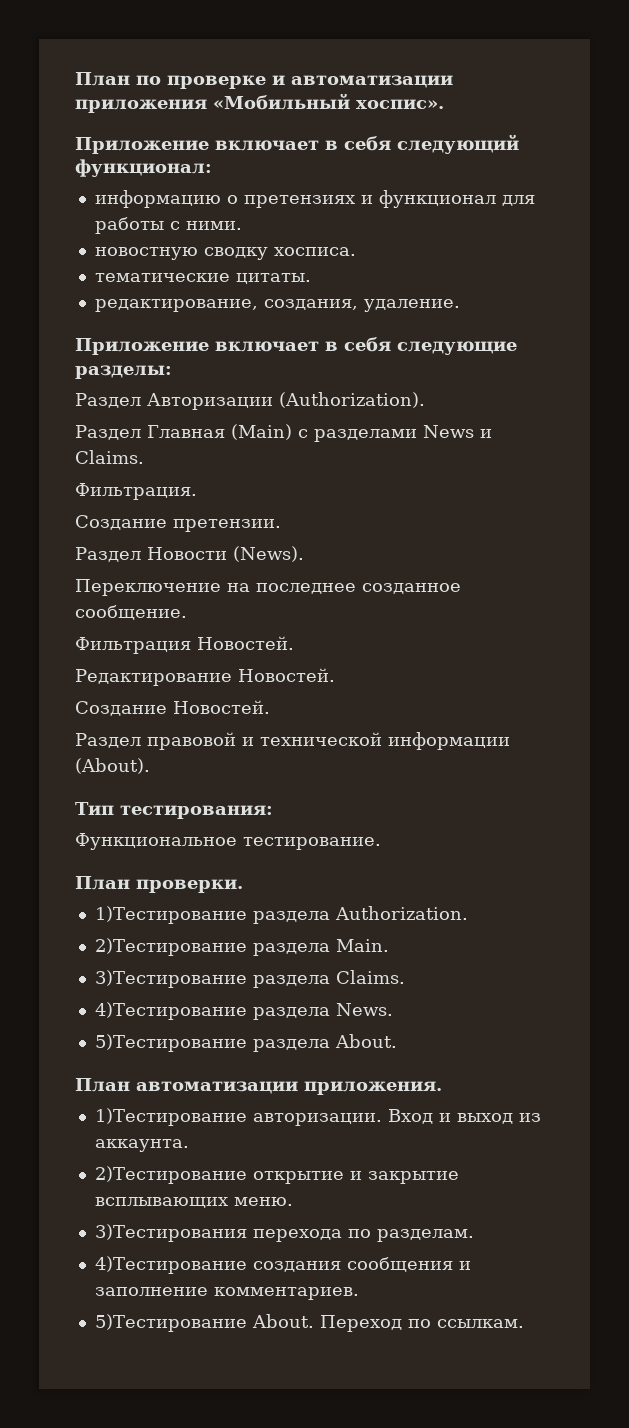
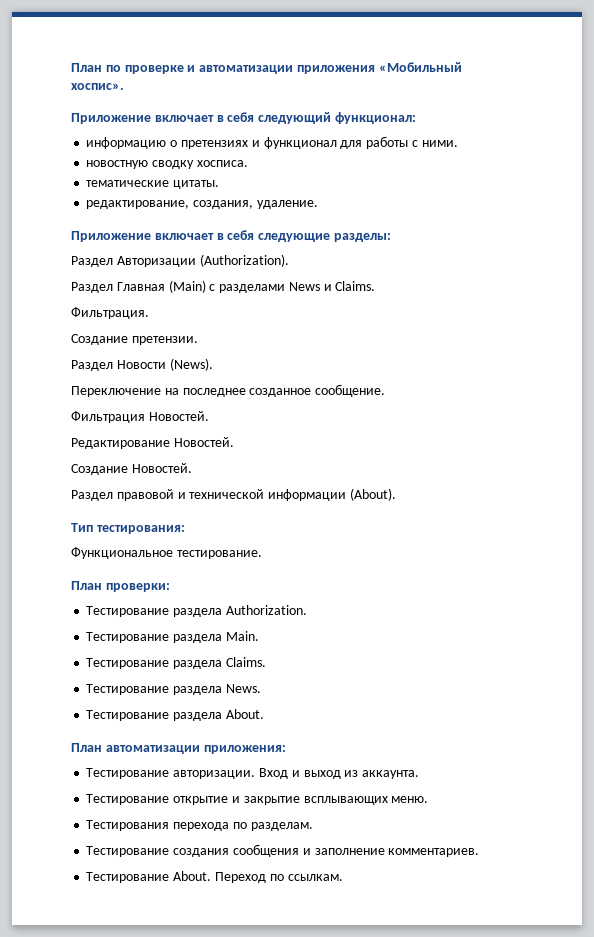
[136,879,243,893] [94,906,247,924] проверки. // 1)Тестирование -> [105,583,170,592] [86,606,170,617] проверки: // Тестирование
[94,938,247,956] 2)Тестирование -> [86,632,170,643] Тестирование
[94,970,247,988] 3)Тестирование -> [86,658,170,669] Тестирование
[94,1002,247,1020] 4)Тестирование -> [86,684,170,695] Тестирование
[94,1034,247,1052] 5)Тестирование -> [86,710,170,721] Тестирование
[304,1081,442,1095] [94,1108,247,1126] приложения. // 1)Тестирование -> [203,745,286,754] [86,768,170,779] приложения: // Тестирование
[94,1166,247,1184] 2)Тестирование -> [86,794,170,805] Тестирование
[94,1224,247,1242] 3)Тестирования -> [86,820,170,831] Тестирования
[94,1256,247,1274] 4)Тестирование -> [86,846,170,857] Тестирование
[94,1314,247,1332] 5)Тестирование -> [86,872,170,883] Тестирование

